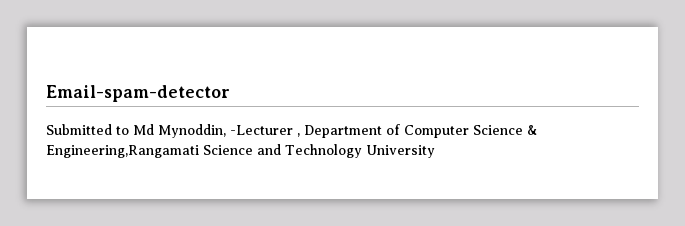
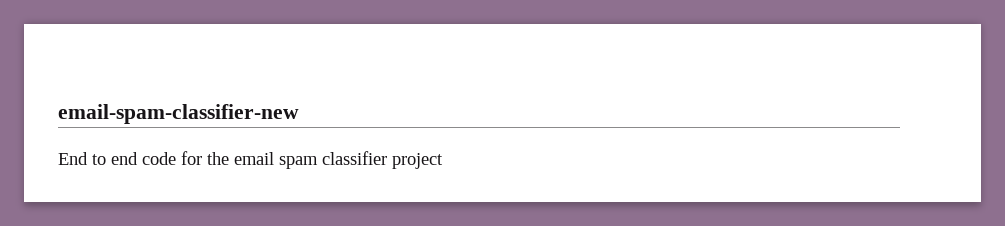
[46,85,230,102] [46,124,538,138] [46,144,435,158] Email-spam-detector // Submitted to Md Mynoddin, -Lecturer , Department of Computer Science & Engineering,Rangamati Science and Technology University -> [58,104,299,124] [58,151,443,169] email-spam-classifier-new // End to end code for the email spam classifier project

